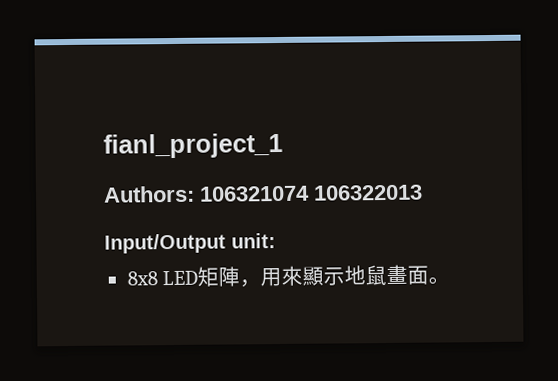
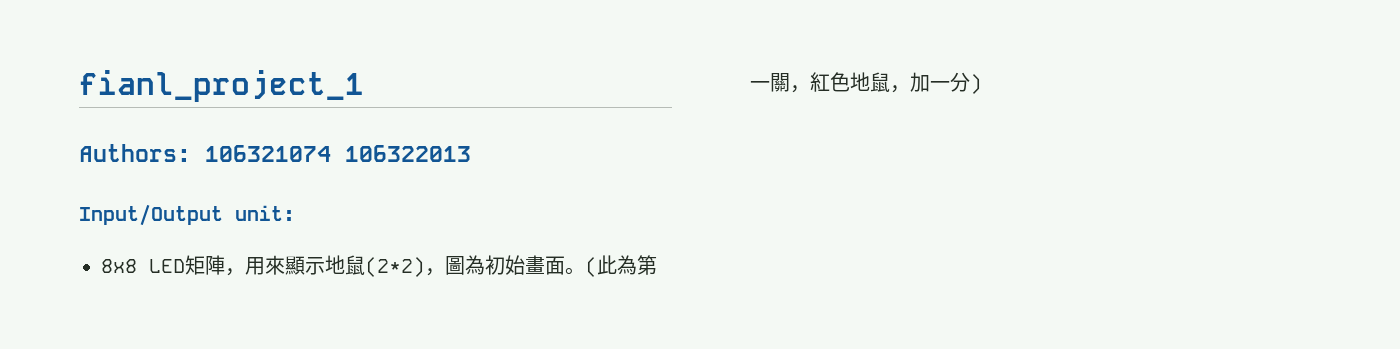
[386,264,451,285] 畫面。 -> [365,255,657,277] [750,72,982,94] (2*2)，圖為初始畫面。(此為第一關，紅色地鼠，加一分)

